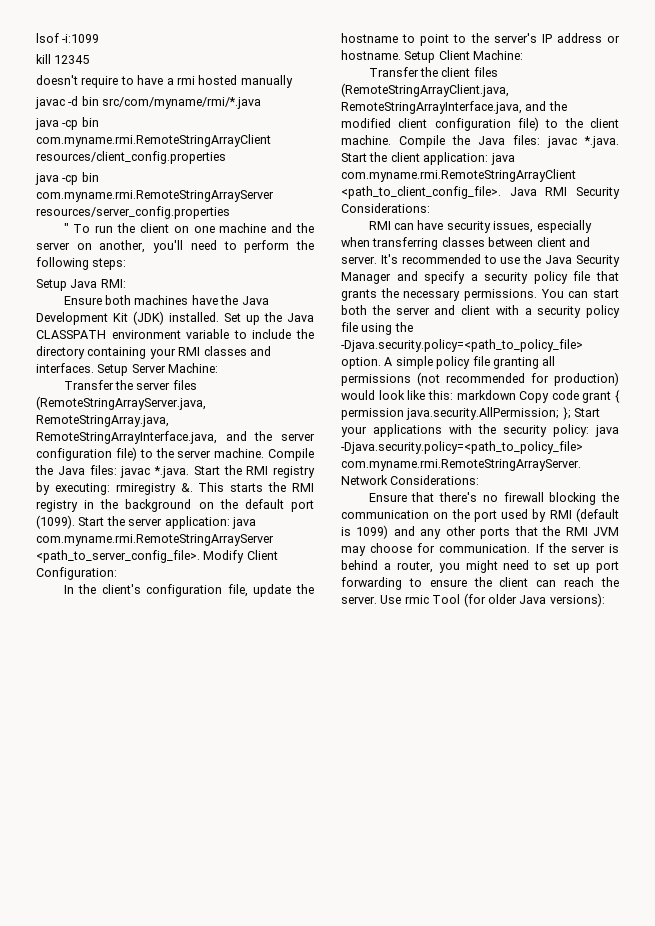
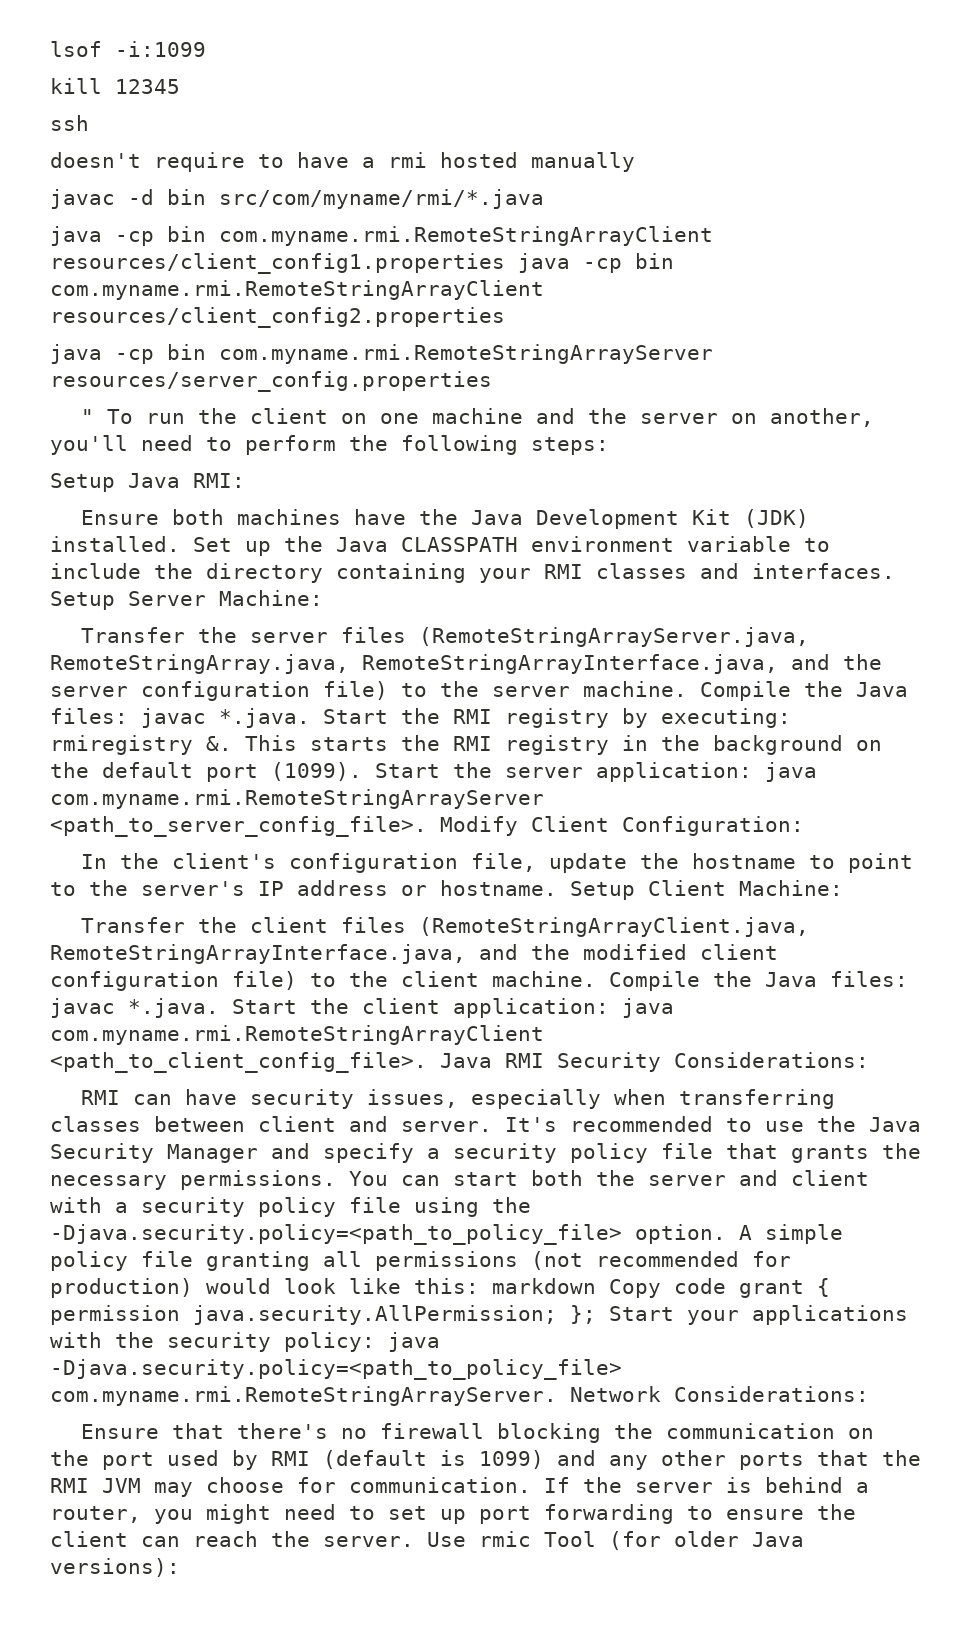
(90, 59) none -> [50,115,89,131] // ssh
[36,151,226,164] resources/client_config.properties -> [50,253,674,274] [50,280,544,300] [50,307,505,328] resources/client_config1.properties java -cp bin com.myname.rmi.RemoteStringArrayClient resources/client_config2.properties

